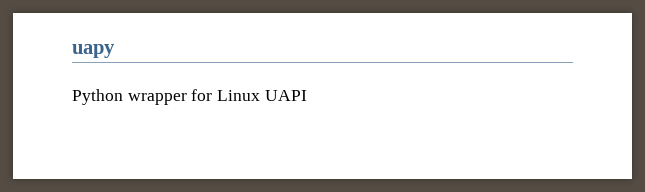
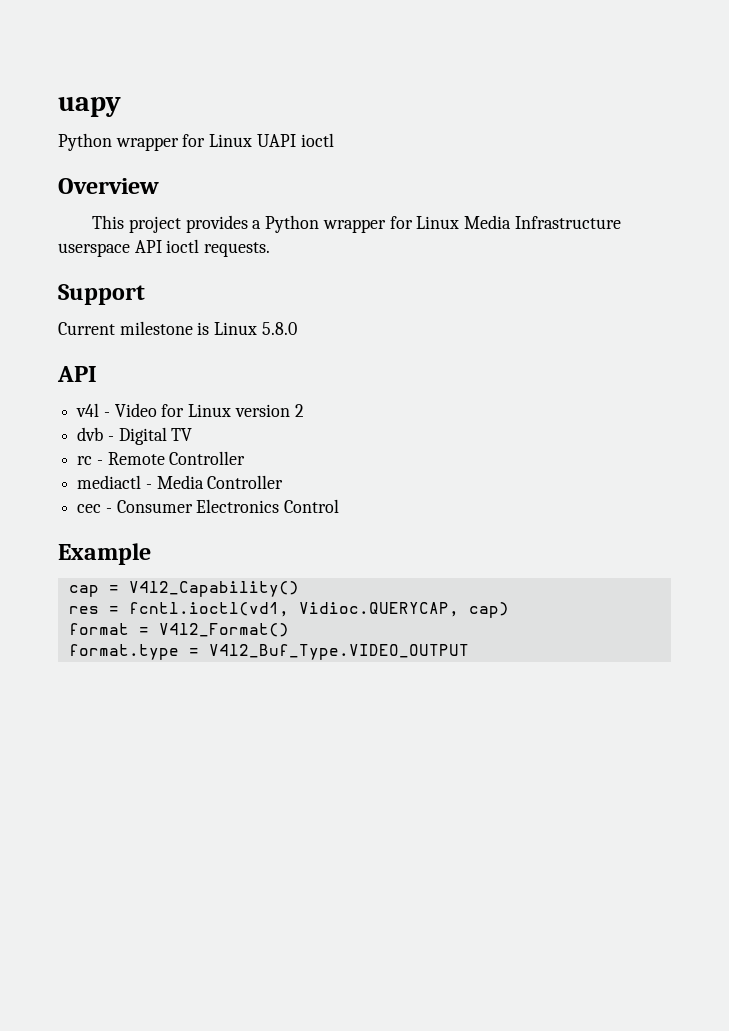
(307, 95) none -> [300,133,334,147] [58,178,159,194] [92,215,621,233] [58,239,271,257] [58,284,145,305] [58,321,297,335] [57,366,97,382] [76,403,304,417] [77,427,193,445] [77,451,246,465] [77,475,284,489] [77,499,340,513] [58,543,151,565] [68,581,299,597] [68,602,509,618] [68,623,289,637] [68,644,469,660] ioctl // Overview // This project provides a Python wrapper for Linux Media Infrastructure userspace API ioctl requests. // Support // Current milestone is Linux 5.8.0 // API // v4l - Video for Linux version 2 // dvb - Digital TV // rc - Remote Controller // mediactl - Media Controller // cec - Consumer Electronics Control // Example // cap = V4l2_Capability() // res = fcntl.ioctl(vd1, Vidioc.QUERYCAP, cap) // format = V4l2_Format() // format.type = V4l2_Buf_Type.VIDEO_OUTPUT

